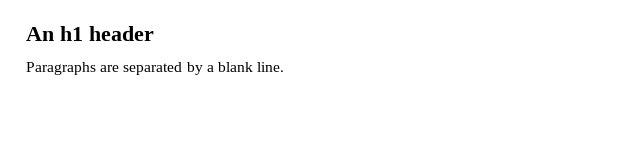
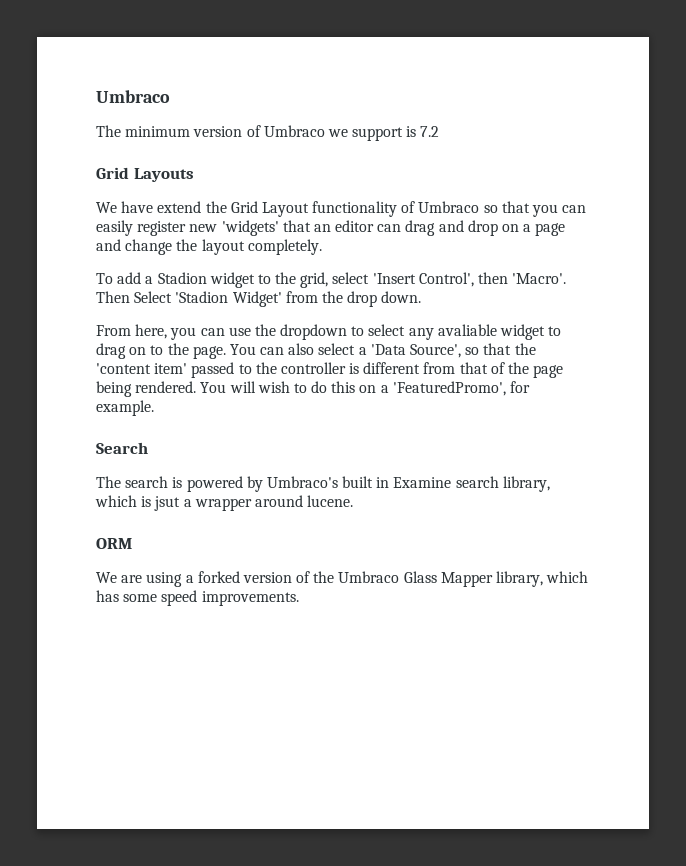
[26,26,154,41] [26,62,285,75] An h1 header // Paragraphs are separated by a blank line. -> [96,90,170,103] [96,125,440,141] [96,167,194,182] [96,201,587,217] [96,220,566,236] [96,239,322,255] [96,272,567,288] [96,291,422,307] [96,324,562,340] [96,343,536,359] [96,362,564,378] [96,381,531,397] [96,400,154,416] [96,442,148,454] [96,476,550,492] [95,495,354,511] [96,538,132,549] [96,571,589,587] [96,590,299,606] Umbraco // The minimum version of Umbraco we support is 7.2 // Grid Layouts // We have extend the Grid Layout functionality of Umbraco so that you can easily register new 'widgets' that an editor can drag and drop on a page and change the layout completely. // To add a Stadion widget to the grid, select 'Insert Control', then 'Macro'. Then Select 'Stadion Widget' from the drop down. // From here, you can use the dropdown to select any avaliable widget to drag on to the page. You can also select a 'Data Source', so that the 'content item' passed to the controller is different from that of the page being rendered. You will wish to do this on a 'FeaturedPromo', for example. // Search // The search is powered by Umbraco's built in Examine search library, which is jsut a wrapper around lucene. // ORM // We are using a forked version of the Umbraco Glass Mapper library, which has some speed improvements.

